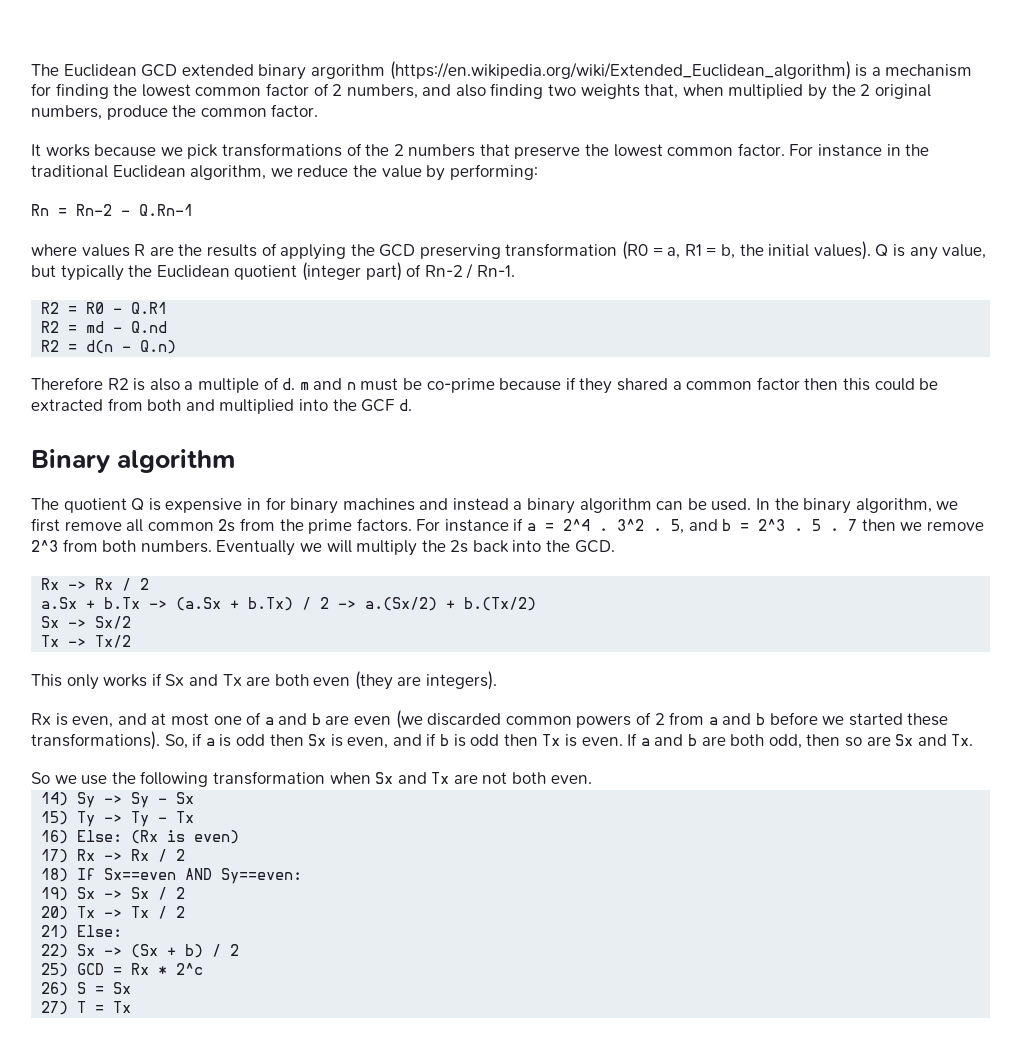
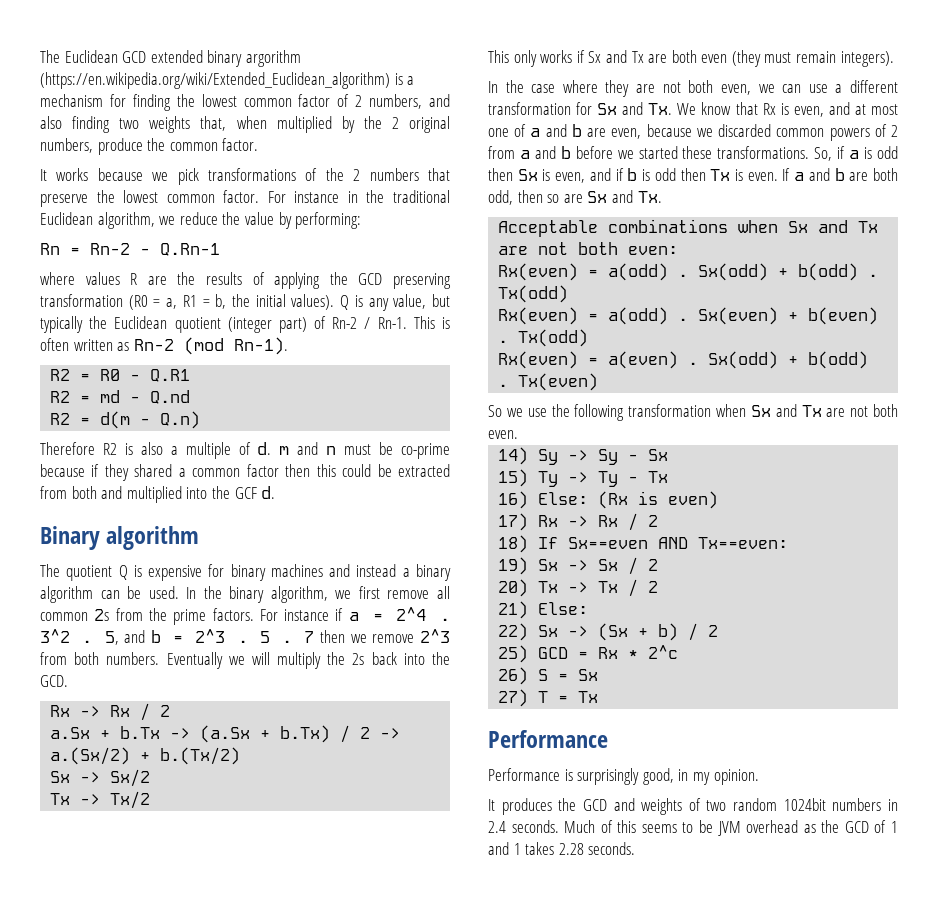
(515, 271) none -> [413,316,451,329] [40,337,288,355] This is often written as Rn-2 (mod Rn-1).
[86,340,114,354] d(n -> [100,411,131,429] d(m
[246,498,261,510] in -> (203, 573) none
[397,676,422,686] are -> [764,51,837,63] must remain
(498, 680) none -> [488,80,899,97] [488,102,758,115] In the case where they are not both even, we can use a different transformation for Sx and Tx. We know that
[354,710,423,729] even (we -> [611,124,713,139] even, because we
[31,731,160,750] transformations). -> [717,146,810,159] transformations.
(974, 740) none -> [498,219,879,237] [498,242,679,255] [498,263,879,281] [498,285,569,303] [498,307,879,325] [498,329,589,347] [498,351,869,369] [498,373,599,391] // Acceptable combinations when Sx and Tx are not both even: // Rx(even) = a(odd) . Sx(odd) + b(odd) . Tx(odd) // Rx(even) = a(odd) . Sx(even) + b(even) . Tx(odd) // Rx(even) = a(even) . Sx(odd) + b(odd) . Tx(even)
[221,868,303,884] Sy==even: -> [698,537,789,549] Tx==even:
(132, 1007) none -> [488,730,608,748] [488,768,759,785] [488,798,898,815] [488,820,898,836] [488,842,636,855] // Performance // Performance is surprisingly good, in my opinion. // It produces the GCD and weights of two random 1024bit numbers in 2.4 seconds. Much of this seems to be JVM overhead as the GCD of 1 and 1 takes 2.28 seconds.

